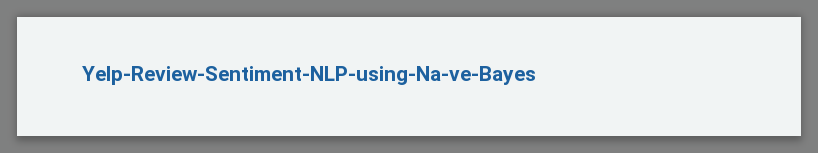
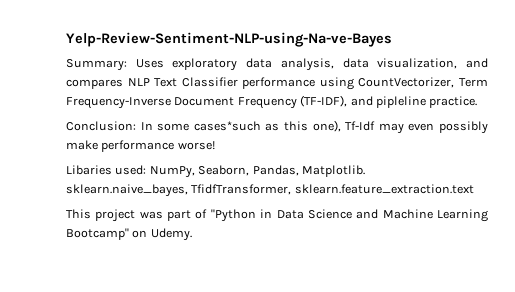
(536, 75) none -> [66,58,489,71] [66,77,488,90] [66,95,478,109] [66,120,489,134] [66,140,215,152] [66,165,365,178] [66,184,474,197] [66,209,489,222] [66,228,192,241] // Summary: Uses exploratory data analysis, data visualization, and compares NLP Text Classifier performance using CountVectorizer, Term Frequency-Inverse Document Frequency (TF-IDF), and pipleline practice. // Conclusion: In some cases*such as this one), Tf-Idf may even possibly make performance worse! // Libaries used: NumPy, Seaborn, Pandas, Matplotlib. sklearn.naive_bayes, TfidfTransformer, sklearn.feature_extraction.text // This project was part of "Python in Data Science and Machine Learning Bootcamp" on Udemy.

